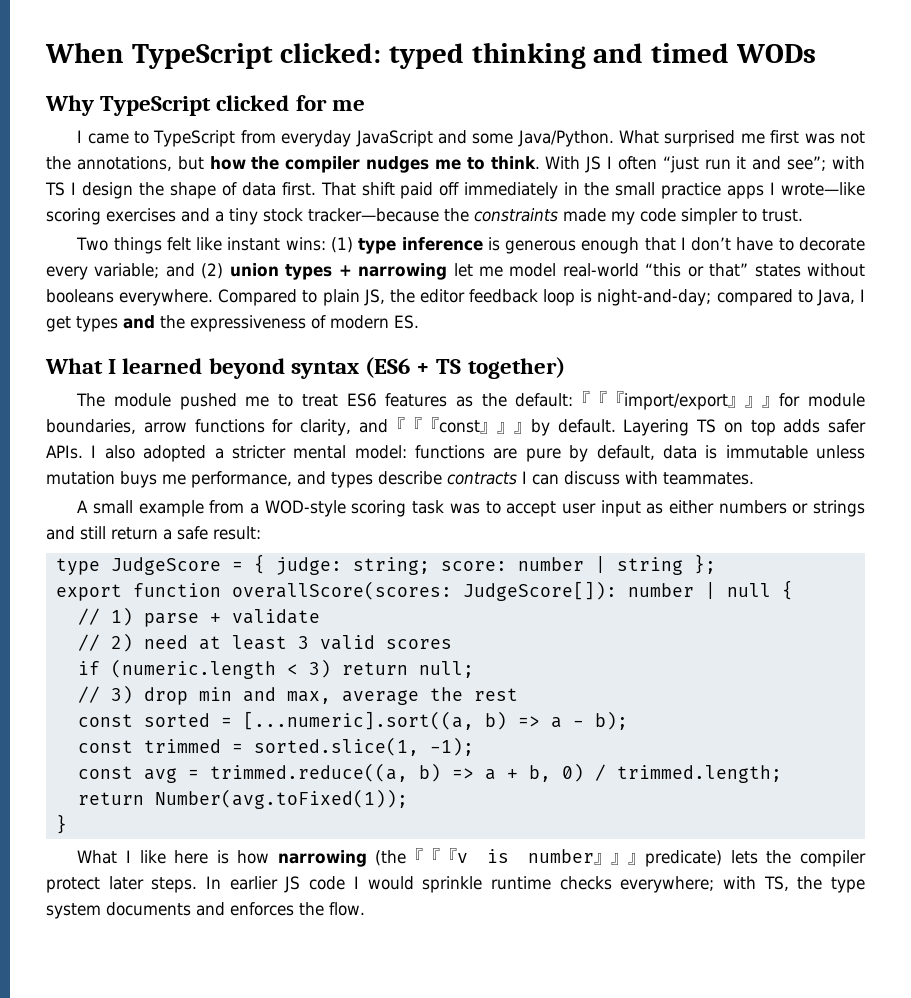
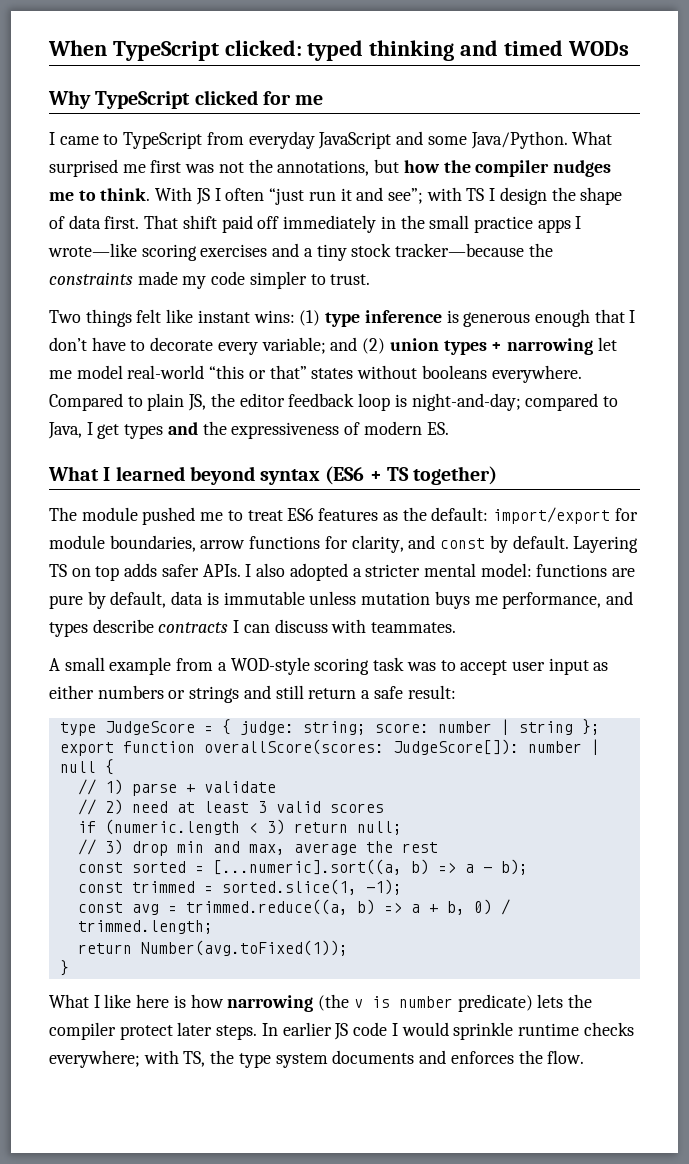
[573,391,780,410] 『『『import/export』』』 -> [492,507,610,524] import/export
[387,417,531,434] 『『『const』』』 -> [440,538,486,549] const
[406,848,458,863] 『『『 -> (350, 1002) none
[594,853,646,865] 』』』 -> (453, 1002) none

